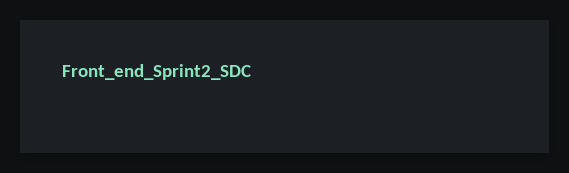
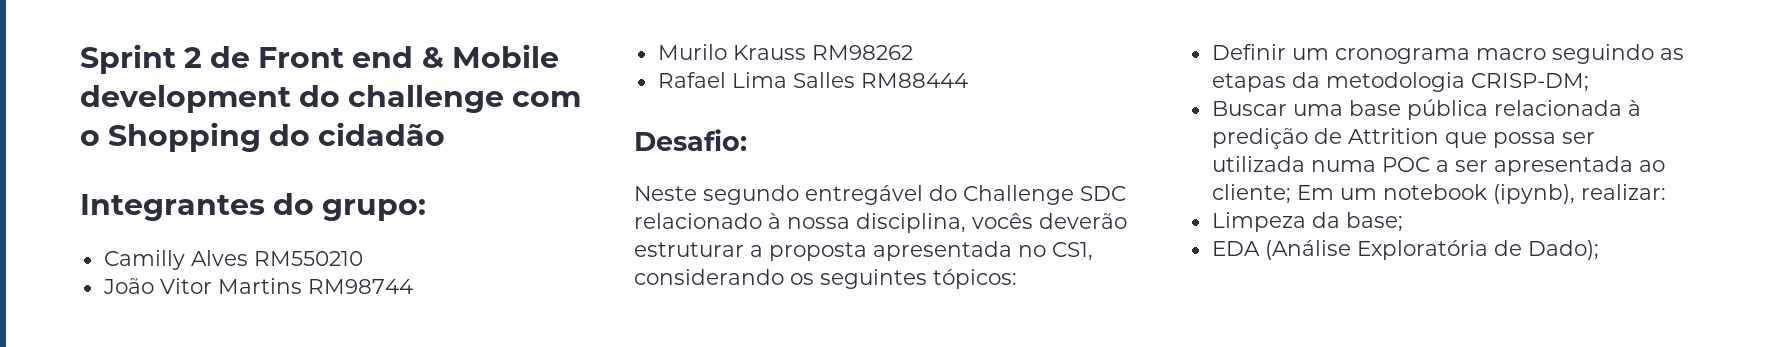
[62,64,251,80] Front_end_Sprint2_SDC -> [80,44,559,74] [80,85,582,113] [80,122,446,152] [80,193,427,221] [103,250,363,270] [102,278,413,294] [657,44,913,60] [657,72,968,88] [634,129,747,151] [634,185,1126,205] [634,213,1127,233] [634,241,1093,261] [634,269,1017,289] [1211,44,1684,64] [1211,72,1589,92] [1211,99,1641,120] [1211,128,1595,149] [1211,156,1665,176] [1211,184,1666,204] [1211,212,1403,232] [1211,240,1599,260] Sprint 2 de Front end & Mobile development do challenge com o Shopping do cidadão // Integrantes do grupo: // Camilly Alves RM550210 // João Vitor Martins RM98744 // Murilo Krauss RM98262 // Rafael Lima Salles RM88444 // Desafio: // Neste segundo entregável do Challenge SDC relacionado à nossa disciplina, vocês deverão estruturar a proposta apresentada no CS1, considerando os seguintes tópicos: // Definir um cronograma macro seguindo as etapas da metodologia CRISP-DM; // Buscar uma base pública relacionada à predição de Attrition que possa ser utilizada numa POC a ser apresentada ao cliente; Em um notebook (ipynb), realizar: // Limpeza da base; // EDA (Análise Exploratória de Dado);

